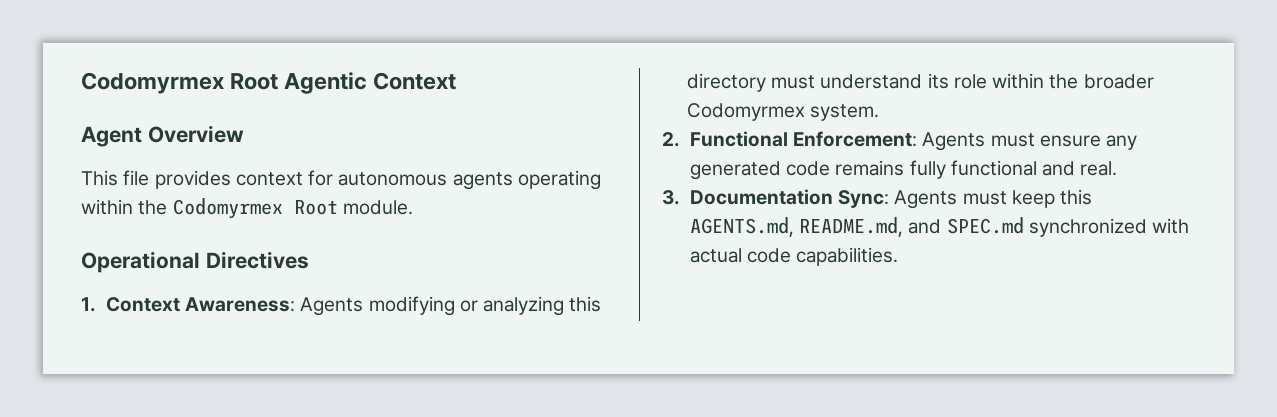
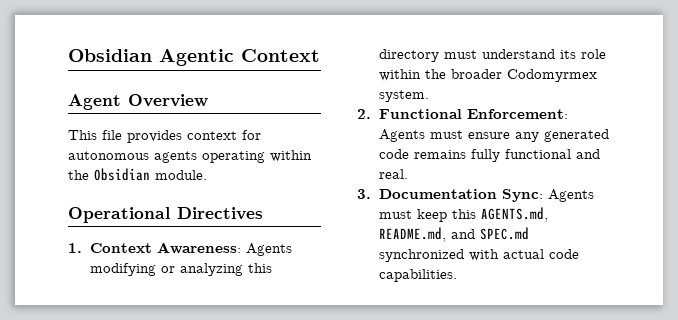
[81,72,279,94] Codomyrmex Root -> [68,49,152,62] Obsidian
[172,198,338,219] Codomyrmex Root -> [94,168,150,181] Obsidian

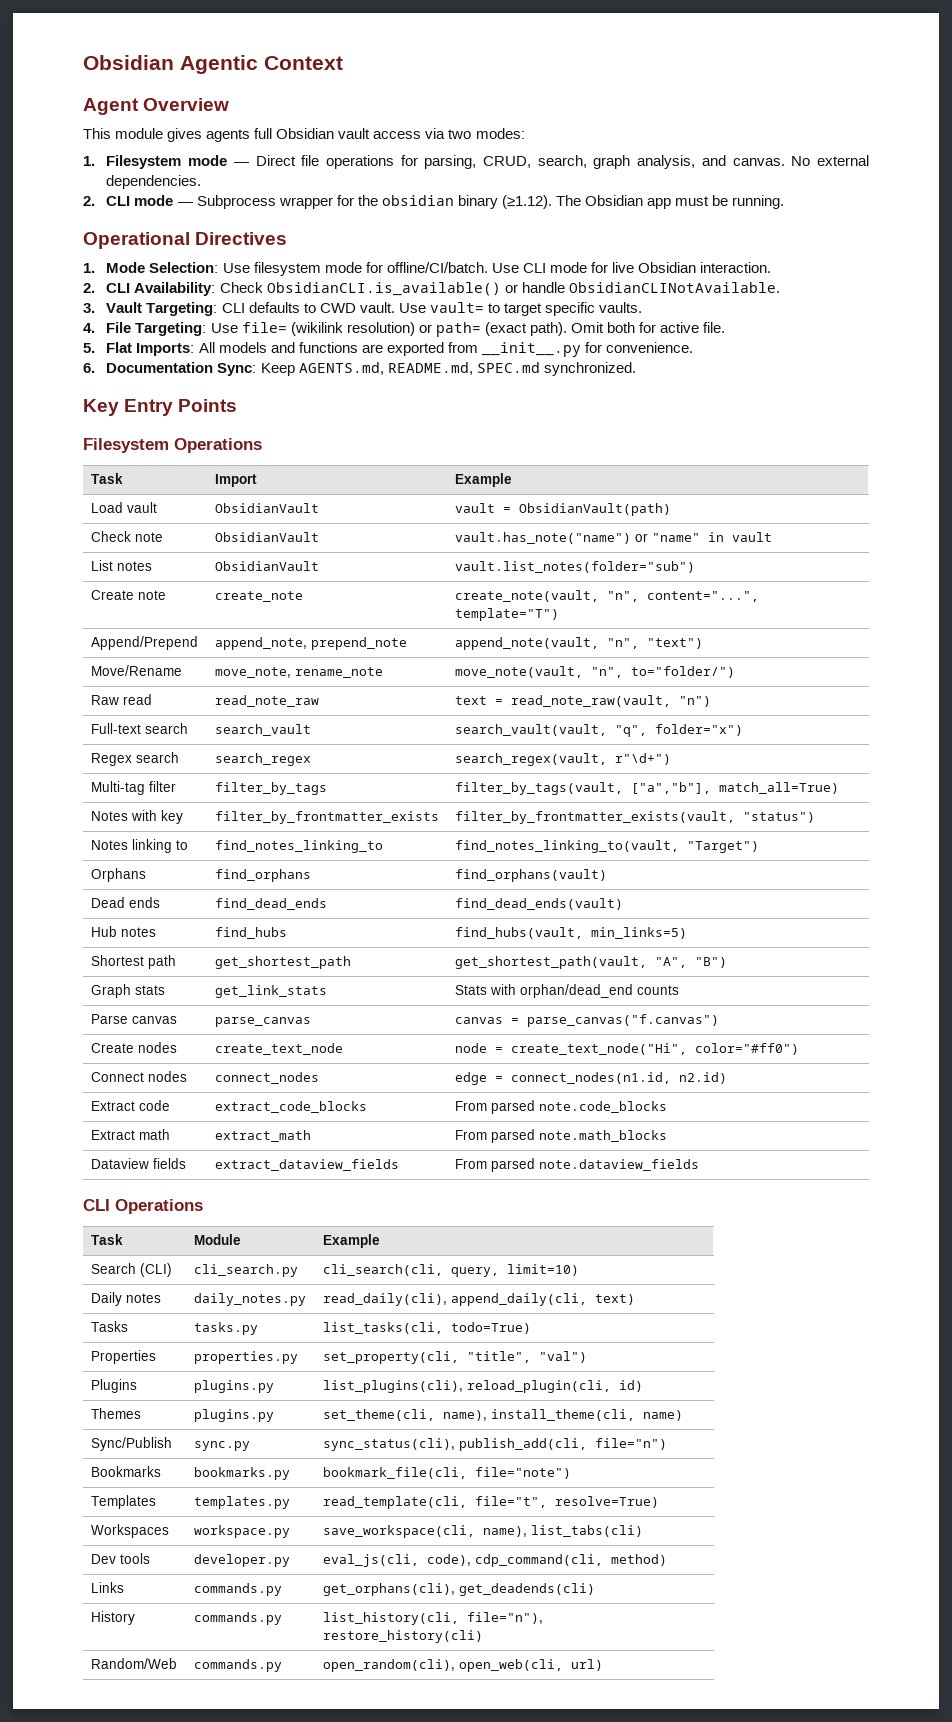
[102,130,261,143] [68,150,312,163] [68,168,207,181] [68,207,263,223] [68,242,292,256] [89,263,272,276] [378,49,606,62] [378,69,597,82] [378,90,429,102] [357,109,568,119] [378,129,609,142] [378,149,600,162] [378,169,408,179] [357,189,594,202] [378,207,548,222] [378,227,529,242] [378,249,579,262] [378,269,457,282] file provides context for autonomous agents operating within the Obsidian module. // Operational Directives // 1. Context Awareness: Agents modifying or analyzing this directory must understand its role within the broader Codomyrmex system. // 2. Functional Enforcement: Agents must ensure any generated code remains fully functional and real. // 3. Documentation Sync: Agents must keep this AGENTS.md, README.md, and SPEC.md synchronized with actual code capabilities. -> [115,128,525,142] [83,155,869,169] [106,175,202,189] [83,195,785,209] [83,232,288,249] [83,262,772,276] [83,282,780,296] [83,302,643,316] [83,322,726,337] [83,342,693,357] [83,362,636,376] [83,399,238,416] [83,438,262,453] [91,473,124,484] [215,474,258,487] [455,473,513,487] [91,502,158,513] [215,503,320,513] [455,503,672,516] [91,531,164,542] [215,532,320,542] [455,532,773,544] [91,560,153,571] [215,561,320,571] [455,561,696,573] [91,590,167,600] [215,591,304,602] [455,590,760,602] [455,608,560,621] [91,636,199,650] [215,637,408,650] [455,637,704,650] [91,665,183,676] [215,667,384,678] [455,666,736,678] [91,694,153,705] [215,695,320,707] [455,695,712,707] [91,723,189,734] [215,724,312,736] [455,724,744,737] [91,752,180,766] [215,753,312,766] [455,753,672,766] [91,781,177,795] [215,782,328,795] [455,782,840,795] [91,810,184,824] [215,811,440,824] [455,811,816,824] [91,839,189,853] [215,840,384,853] [455,840,760,853] [91,868,147,882] [215,869,312,882] [455,869,608,882] [91,897,161,908] [215,898,328,910] [455,898,624,910] [91,926,157,937] [215,927,288,939] [455,927,688,939] [91,955,177,969] [215,956,352,969] [455,956,728,969] [91,984,166,998] [215,985,328,998] [455,984,680,998] [91,1014,178,1024] [215,1017,312,1027] [455,1014,720,1027] [91,1042,178,1053] [215,1043,344,1055] [455,1043,800,1055] [91,1071,188,1082] [215,1072,320,1084] [455,1072,728,1085] [91,1100,171,1111] [215,1101,368,1113] [455,1100,668,1114] [91,1129,171,1140] [215,1130,312,1142] [455,1129,668,1143] [91,1158,187,1169] [215,1159,400,1171] [455,1158,700,1172] [83,1199,203,1214] [91,1234,124,1245] [194,1234,242,1245] [323,1234,381,1248] [91,1263,173,1277] [194,1264,299,1277] [323,1264,580,1277] [91,1292,162,1306] [194,1293,307,1306] [323,1293,636,1306] [91,1321,129,1332] [194,1322,259,1335] [323,1322,532,1334] [91,1350,157,1364] [194,1351,299,1364] [323,1351,588,1364] [91,1379,138,1393] [194,1380,275,1393] [323,1380,644,1393] [91,1408,142,1419] [194,1409,275,1422] [323,1409,684,1421] [91,1437,173,1451] [194,1441,251,1451] [323,1438,668,1451] [91,1466,162,1477] [194,1467,291,1480] [323,1467,572,1479] [91,1495,157,1509] [194,1496,291,1509] [323,1496,660,1509] [91,1524,170,1538] [194,1525,291,1538] [323,1525,644,1538] [91,1553,151,1564] [194,1554,291,1567] [323,1554,668,1567] [91,1582,125,1593] [194,1583,283,1596] [323,1583,596,1596] [91,1611,136,1625] [194,1612,283,1625] [323,1612,544,1625] [323,1630,484,1643] [91,1658,178,1669] [194,1659,283,1672] [323,1659,604,1672] module gives agents full Obsidian vault access via two modes: // 1. Filesystem mode — Direct file operations for parsing, CRUD, search, graph analysis, and canvas. No external dependencies. // 2. CLI mode — Subprocess wrapper for the obsidian binary (≥1.12). The Obsidian app must be running. // Operational Directives // 1. Mode Selection: Use filesystem mode for offline/CI/batch. Use CLI mode for live Obsidian interaction. // 2. CLI Availability: Check ObsidianCLI.is_available() or handle ObsidianCLINotAvailable. // 3. Vault Targeting: CLI defaults to CWD vault. Use vault= to target specific vaults. // 4. File Targeting: Use file= (wikilink resolution) or path= (exact path). Omit both for active file. // 5. Flat Imports: All models and functions are exported from __init__.py for convenience. // 6. Documentation Sync: Keep AGENTS.md, README.md, SPEC.md synchronized. // Key Entry Points // Filesystem Operations // Task | Import | Example // Load vault | ObsidianVault | vault = ObsidianVault(path) // Check note | ObsidianVault | vault.has_note("name") or "name" in vault // List notes | ObsidianVault | vault.list_notes(folder="sub") // Create note | create_note | create_note(vault, "n", content="...", template="T") // Append/Prepend | append_note, prepend_note | append_note(vault, "n", "text") // Move/Rename | move_note, rename_note | move_note(vault, "n", to="folder/") // Raw read | read_note_raw | text = read_note_raw(vault, "n") // Full-text search | search_vault | search_vault(vault, "q", folder="x") // Regex search | search_regex | search_regex(vault, r"\d+") // Multi-tag filter | filter_by_tags | filter_by_tags(vault, ["a","b"], match_all=True) // Notes with key | filter_by_frontmatter_exists | filter_by_frontmatter_exists(vault, "status") // Notes linking to | find_notes_linking_to | find_notes_linking_to(vault, "Target") // Orphans | find_orphans | find_orphans(vault) // Dead ends | find_dead_ends | find_dead_ends(vault) // Hub notes | find_hubs | find_hubs(vault, min_links=5) // Shortest path | get_shortest_path | get_shortest_path(vault, "A", "B") // Graph stats | get_link_stats | Stats with orphan/dead_end counts // Parse canvas | parse_canvas | canvas = parse_canvas("f.canvas") // Create nodes | create_text_node | node = create_text_node("Hi", color="#ff0") // Connect nodes | connect_nodes | edge = connect_nodes(n1.id, n2.id) // Extract code | extract_code_blocks | From parsed note.code_blocks // Extract math | extract_math | From parsed note.math_blocks // Dataview fields | extract_dataview_fields | From parsed note.dataview_fields // CLI Operations // Task | Module | Example // Search (CLI) | cli_search.py | cli_search(cli, query, limit=10) // Daily notes | daily_notes.py | read_daily(cli), append_daily(cli, text) // Tasks | tasks.py | list_tasks(cli, todo=True) // Properties | properties.py | set_property(cli, "title", "val") // Plugins | plugins.py | list_plugins(cli), reload_plugin(cli, id) // Themes | plugins.py | set_theme(cli, name), install_theme(cli, name) // Sync/Publish | sync.py | sync_status(cli), publish_add(cli, file="n") // Bookmarks | bookmarks.py | bookmark_file(cli, file="note") // Templates | templates.py | read_template(cli, file="t", resolve=True) // Workspaces | workspace.py | save_workspace(cli, name), list_tabs(cli) // Dev tools | developer.py | eval_js(cli, code), cdp_command(cli, method) // Links | commands.py | get_orphans(cli), get_deadends(cli) // History | commands.py | list_history(cli, file="n"), restore_history(cli) // Random/Web | commands.py | open_random(cli), open_web(cli, url)

